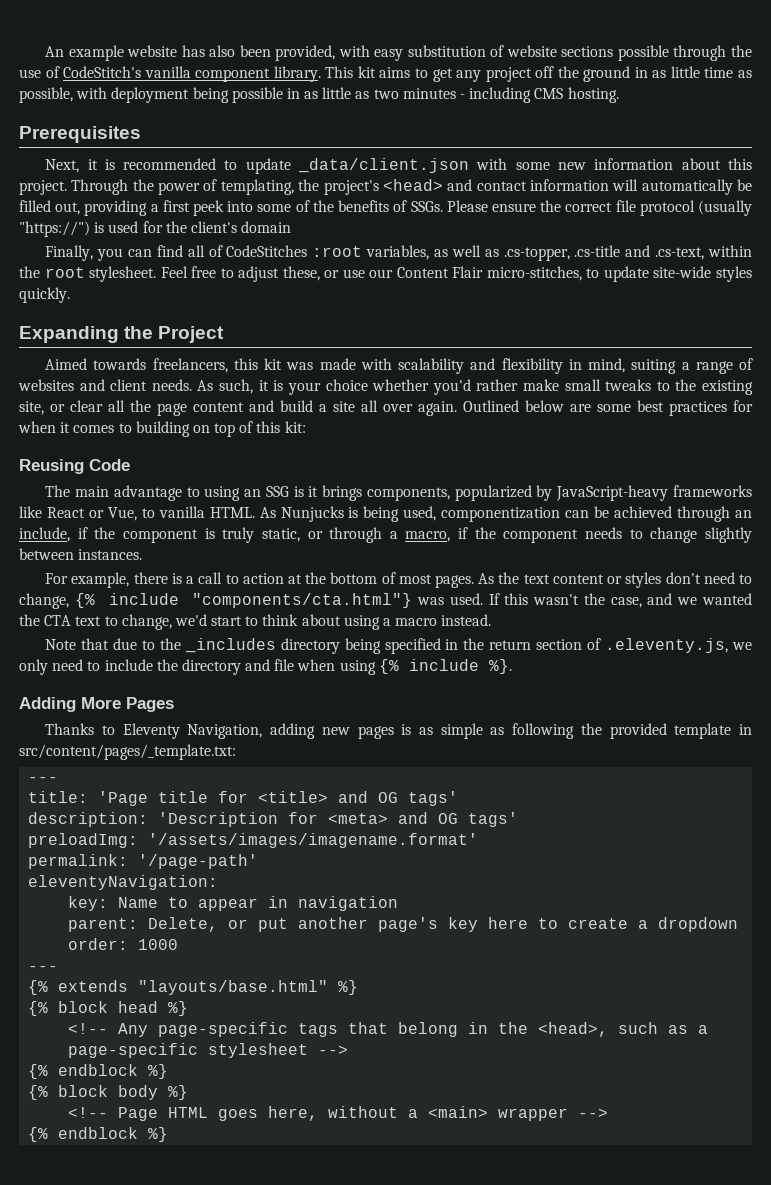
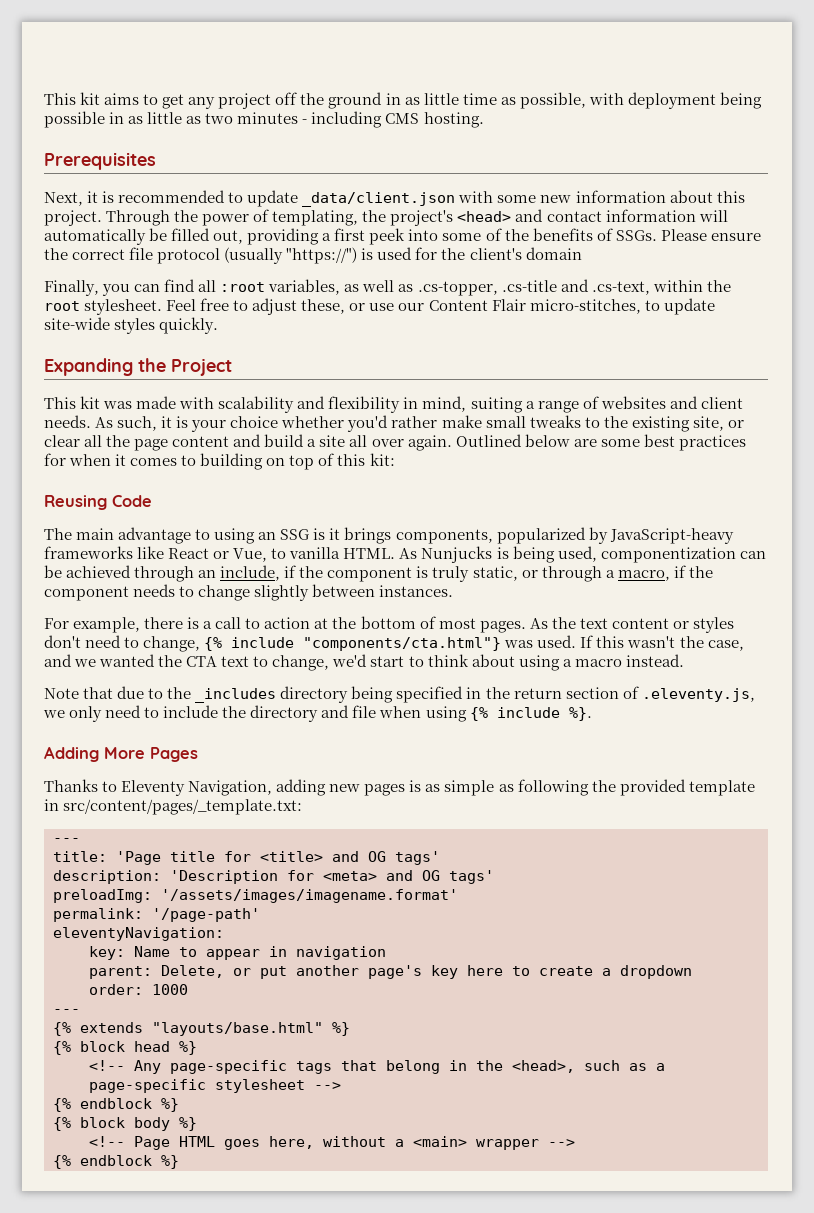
[45,45,753,61] [19,66,321,82] An example website has also been provided, with easy substitution of website sections possible through the use of CodeStitch's vanilla component library. -> (44, 99) none
[208,245,308,257] of CodeStitches -> (217, 286) none
[45,358,258,373] Aimed towards freelancers, this -> [44,397,76,409] This

